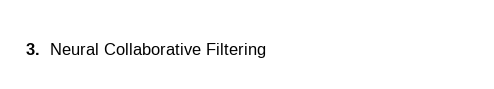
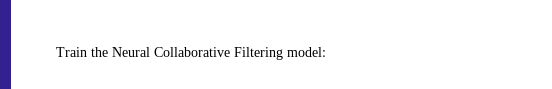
[26,43,40,55] 3. -> [56,47,108,57] Train the
(266, 50) none -> [287,47,326,57] model:

